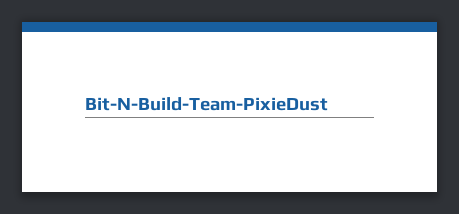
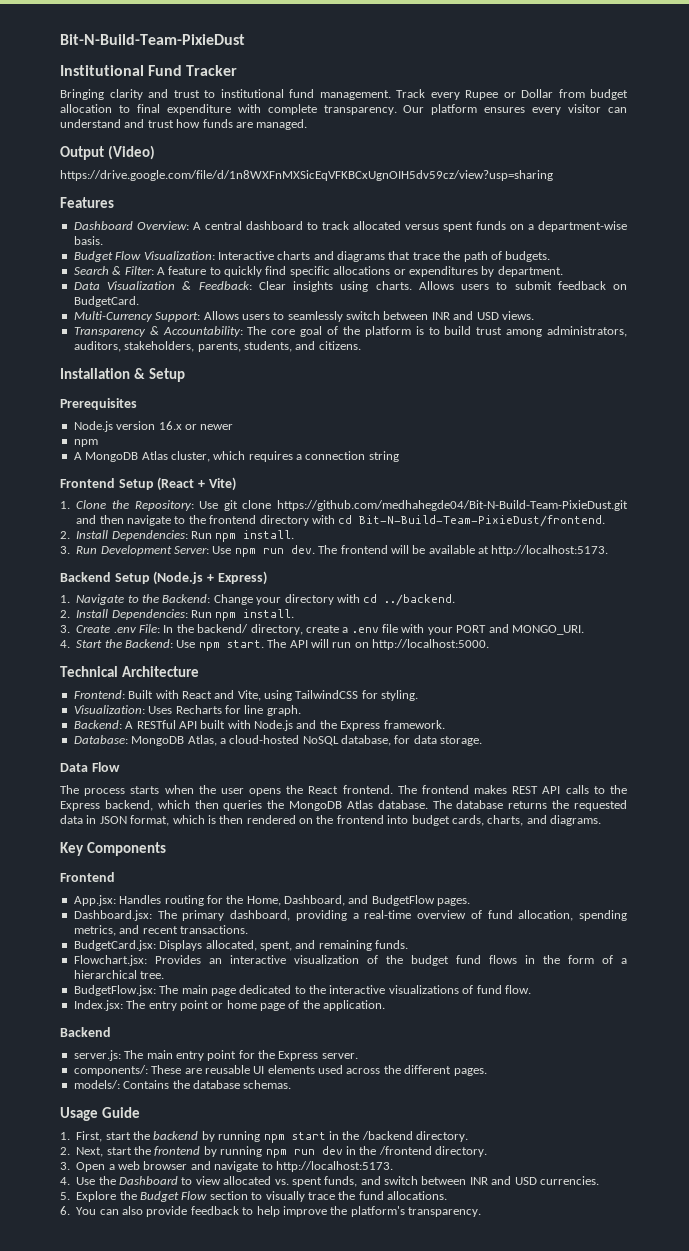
(328, 104) none -> [60,65,238,76] [60,89,628,100] [60,104,628,115] [60,119,308,130] [60,145,155,160] [60,170,553,181] [60,197,114,208] [73,221,627,232] [73,236,103,245] [73,251,551,262] [73,266,563,277] [73,281,627,292] [73,296,139,307] [73,311,534,322] [73,326,627,337] [73,341,361,352] [60,368,185,382] [60,398,137,410] [73,421,234,432] [73,439,98,447] [73,451,399,462] [60,477,236,491] [60,500,628,511] [76,515,606,527] [60,530,295,542] [60,545,609,557] [60,571,267,585] [60,594,456,606] [60,609,295,621] [60,624,584,635] [60,639,489,651] [60,666,199,677] [73,690,419,701] [73,705,301,716] [73,720,445,731] [73,735,483,746] [60,762,120,772] [60,785,627,796] [60,800,628,811] [60,815,601,826] [60,842,166,856] [60,872,115,882] [73,895,471,906] [73,910,627,921] [73,925,248,936] [73,940,408,951] [73,955,628,966] [73,970,165,979] [73,985,531,996] [73,1000,386,1011] [60,1027,111,1037] [73,1050,358,1061] [73,1065,487,1076] [73,1080,292,1089] [60,1107,140,1121] [60,1131,468,1143] [60,1146,487,1158] [60,1161,393,1172] [60,1176,599,1187] [60,1191,447,1202] [60,1206,481,1217] // Institutional Fund Tracker // Bringing clarity and trust to institutional fund management. Track every Rupee or Dollar from budget allocation to final expenditure with complete transparency. Our platform ensures every visitor can understand and trust how funds are managed. // Output (Video) // https://drive.google.com/file/d/1n8WXFnMXSicEqVFKBCxUgnOIH5dv59cz/view?usp=sharing // Features // Dashboard Overview: A central dashboard to track allocated versus spent funds on a department-wise basis. // Budget Flow Visualization: Interactive charts and diagrams that trace the path of budgets. // Search & Filter: A feature to quickly find specific allocations or expenditures by department. // Data Visualization & Feedback: Clear insights using charts. Allows users to submit feedback on BudgetCard. // Multi-Currency Support: Allows users to seamlessly switch between INR and USD views. // Transparency & Accountability: The core goal of the platform is to build trust among administrators, auditors, stakeholders, parents, students, and citizens. // Installation & Setup // Prerequisites // Node.js version 16.x or newer // npm // A MongoDB Atlas cluster, which requires a connection string // Frontend Setup (React + Vite) // 1. Clone the Repository: Use git clone https://github.com/medhahegde04/Bit-N-Build-Team-PixieDust.git and then navigate to the frontend directory with cd Bit-N-Build-Team-PixieDust/frontend. // 2. Install Dependencies: Run npm install. // 3. Run Development Server: Use npm run dev. The frontend will be available at http://localhost:5173. // Backend Setup (Node.js + Express) // 1. Navigate to the Backend: Change your directory with cd ../backend. // 2. Install Dependencies: Run npm install. // 3. Create .env File: In the backend/ directory, create a .env file with your PORT and MONGO_URI. // 4. Start the Backend: Use npm start. The API will run on http://localhost:5000. // Technical Architecture // Frontend: Built with React and Vite, using TailwindCSS for styling. // Visualization: Uses Recharts for line graph. // Backend: A RESTful API built with Node.js and the Express framework. // Database: MongoDB Atlas, a cloud-hosted NoSQL database, for data storage. // Data Flow // The process starts when the user opens the React frontend. The frontend makes REST API calls to the Express backend, which then queries the MongoDB Atlas database. The database returns the requested data in JSON format, which is then rendered on the frontend into budget cards, charts, and diagrams. // Key Components // Frontend // App.jsx: Handles routing for the Home, Dashboard, and BudgetFlow pages. // Dashboard.jsx: The primary dashboard, providing a real-time overview of fund allocation, spending metrics, and recent transactions. // BudgetCard.jsx: Displays allocated, spent, and remaining funds. // Flowchart.jsx: Provides an interactive visualization of the budget fund flows in the form of a hierarchical tree. // BudgetFlow.jsx: The main page dedicated to the interactive visualizations of fund flow. // Index.jsx: The entry point or home page of the application. // Backend // server.js: The main entry point for the Express server. // components/: These are reusable UI elements used across the different pages. // models/: Contains the database schemas. // Usage Guide // 1. First, start the backend by running npm start in the /backend directory. // 2. Next, start the frontend by running npm run dev in the /frontend directory. // 3. Open a web browser and navigate to http://localhost:5173. // 4. Use the Dashboard to view allocated vs. spent funds, and switch between INR and USD currencies. // 5. Explore the Budget Flow section to visually trace the fund allocations. // 6. You can also provide feedback to help improve the platform's transparency.

